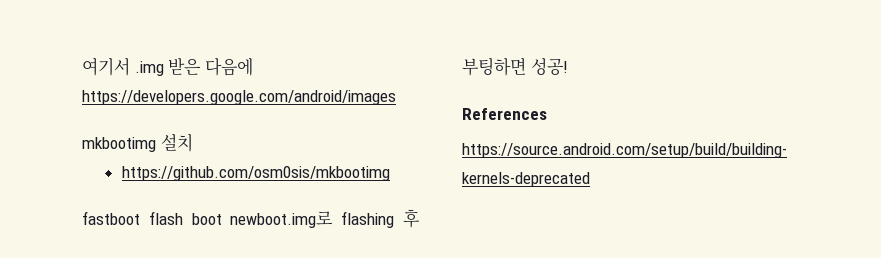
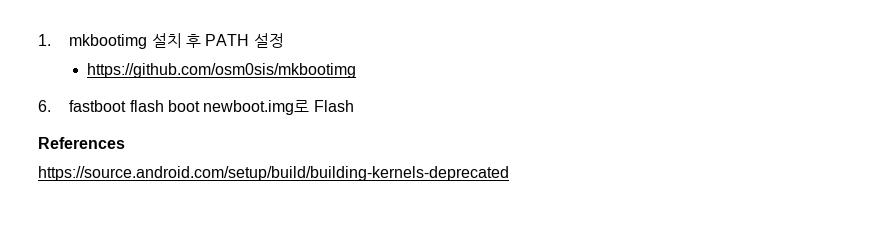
[82,57,253,76] [82,90,396,105] 여기서 .img 받은 다음에 https://developers.google.com/android/images // -> [38,34,51,46] 1.
(193, 142) none -> [186,33,284,48] 후 PATH 설정
(390, 173) none -> [38,100,51,112] 6.
[341,209,420,228] [462,57,568,76] flashing 후 부팅하면 성공! -> [313,100,354,112] Flash

